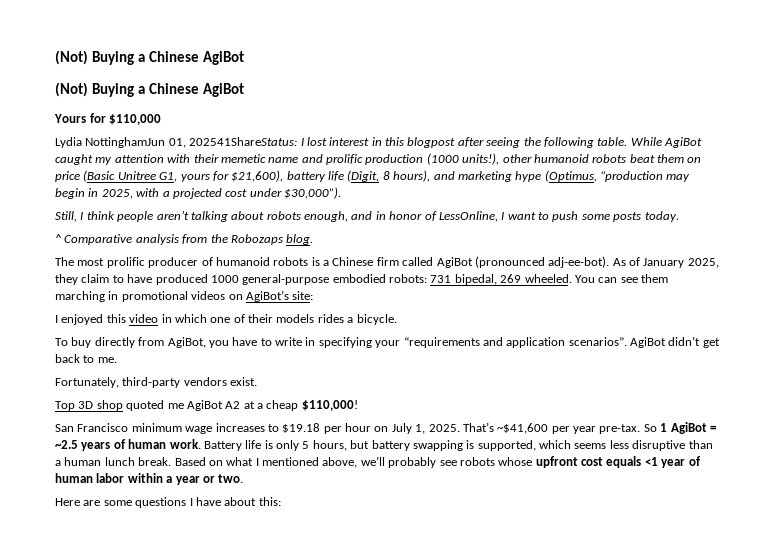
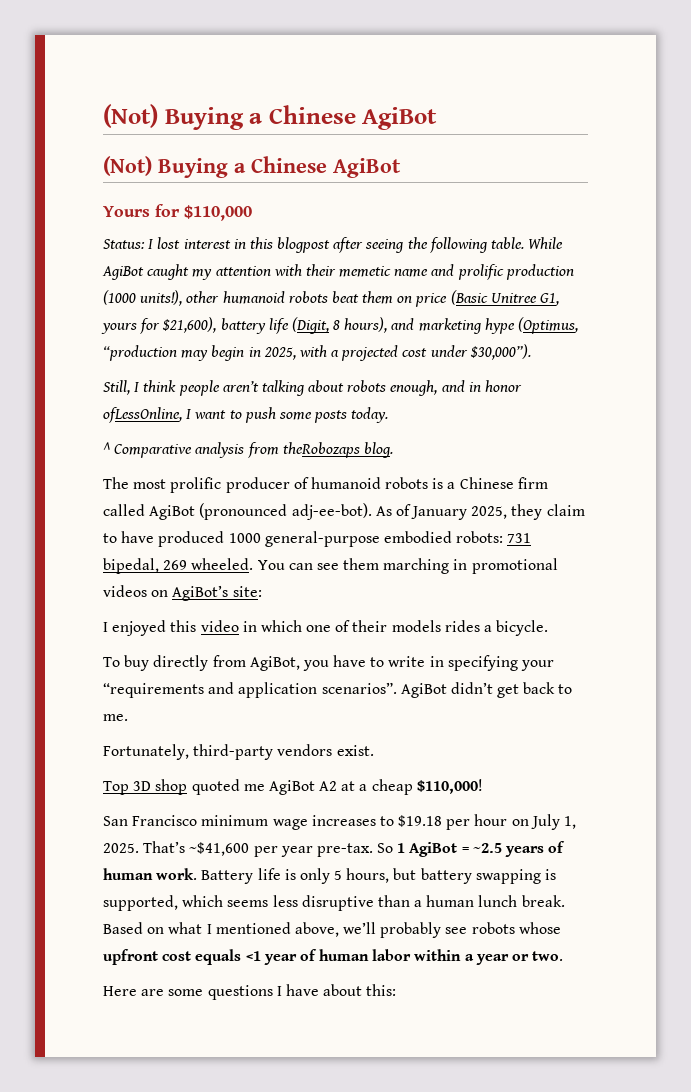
[55,137,298,148] Lydia NottinghamJun 01, 202541ShareStatus: -> [103,239,145,249] Status:
[424,211,498,222] of LessOnline, -> [103,407,182,423] ofLessOnline,
[210,234,283,245] the Robozaps -> [282,442,360,458] theRobozaps

